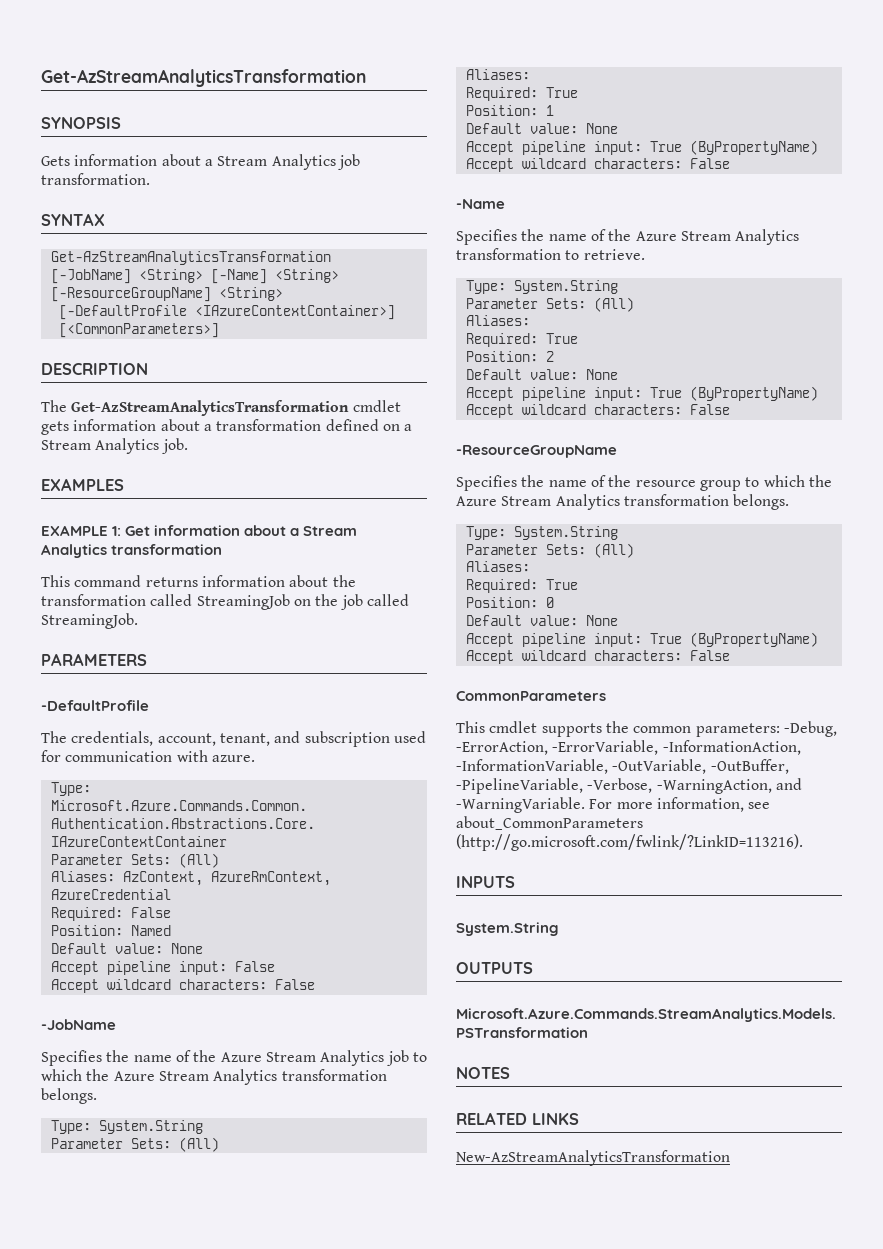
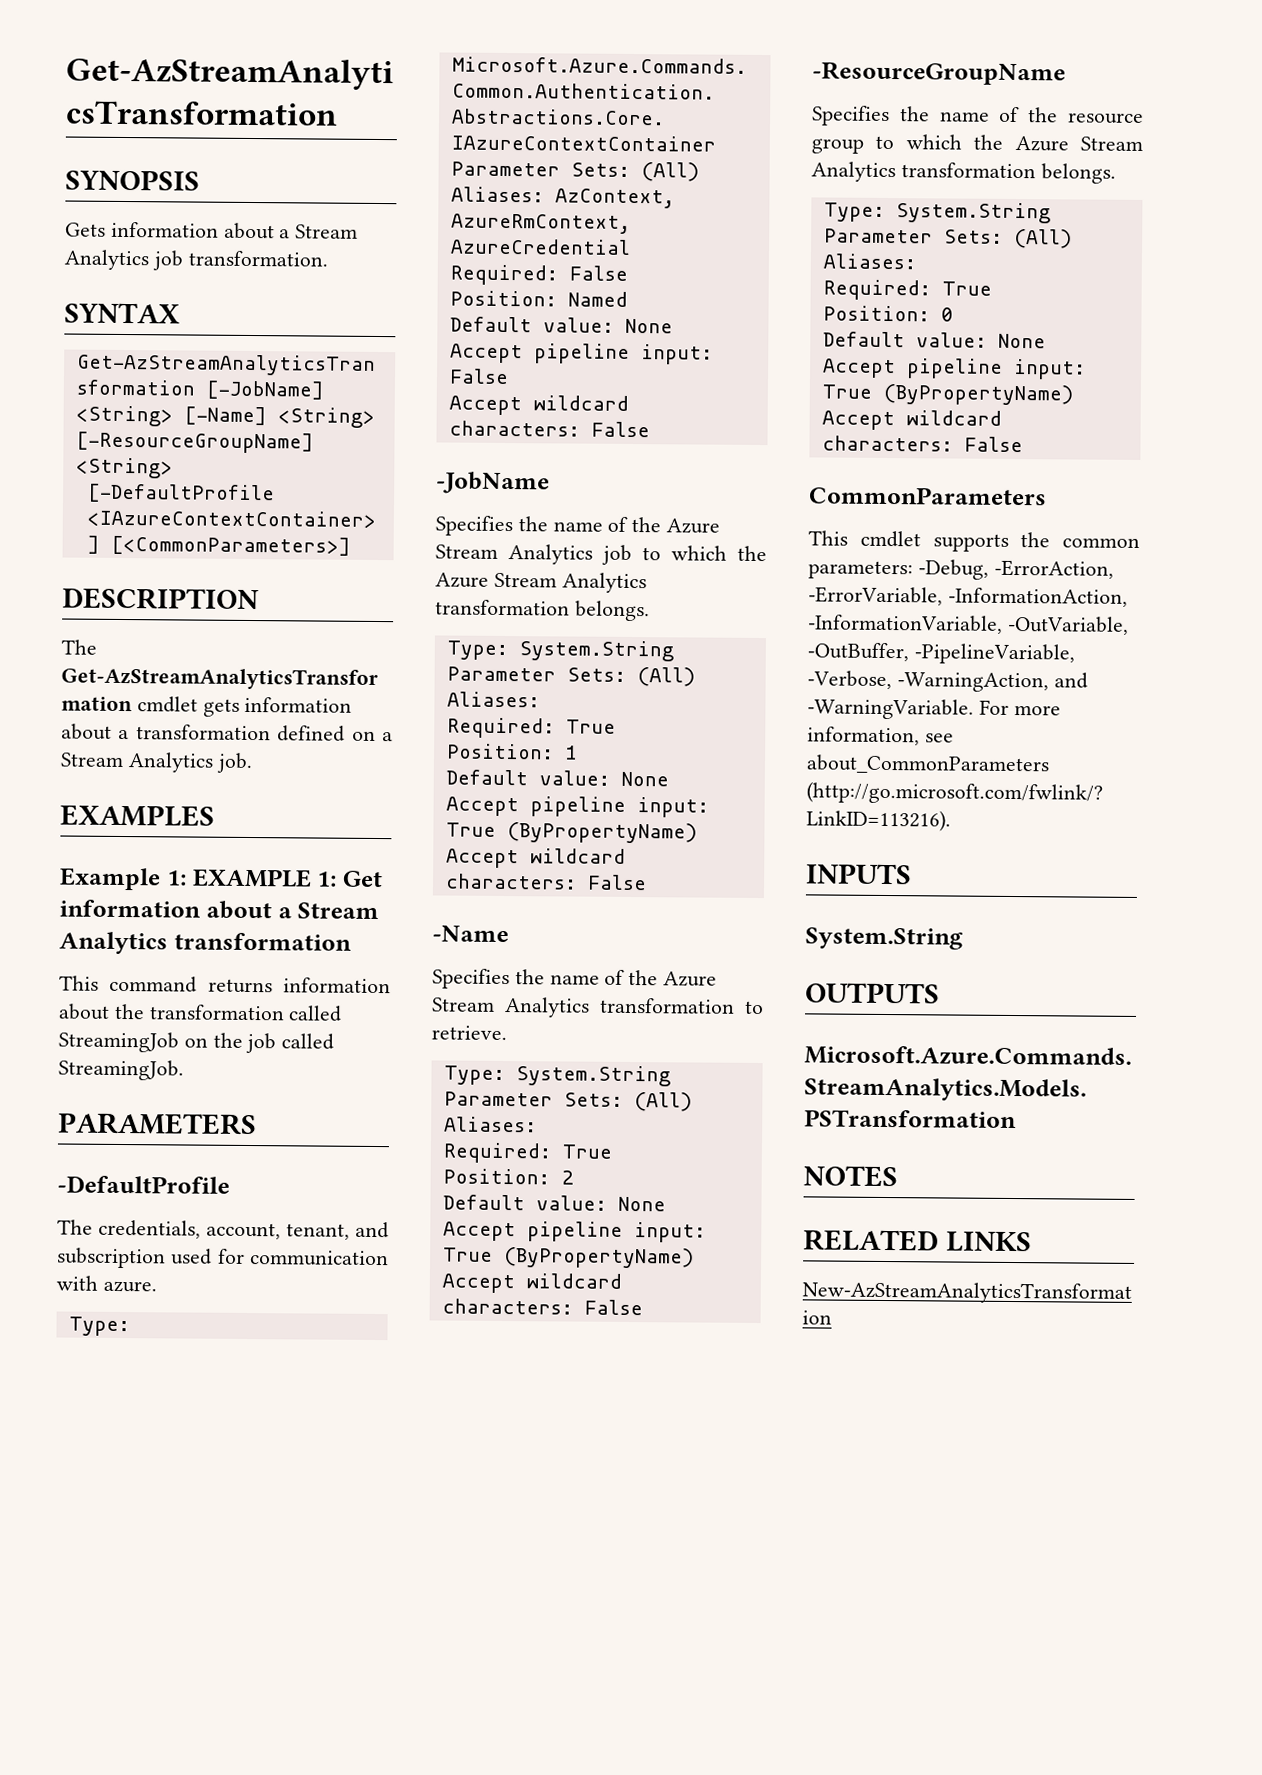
(124, 484) none -> [59,867,187,891] Example 1:

